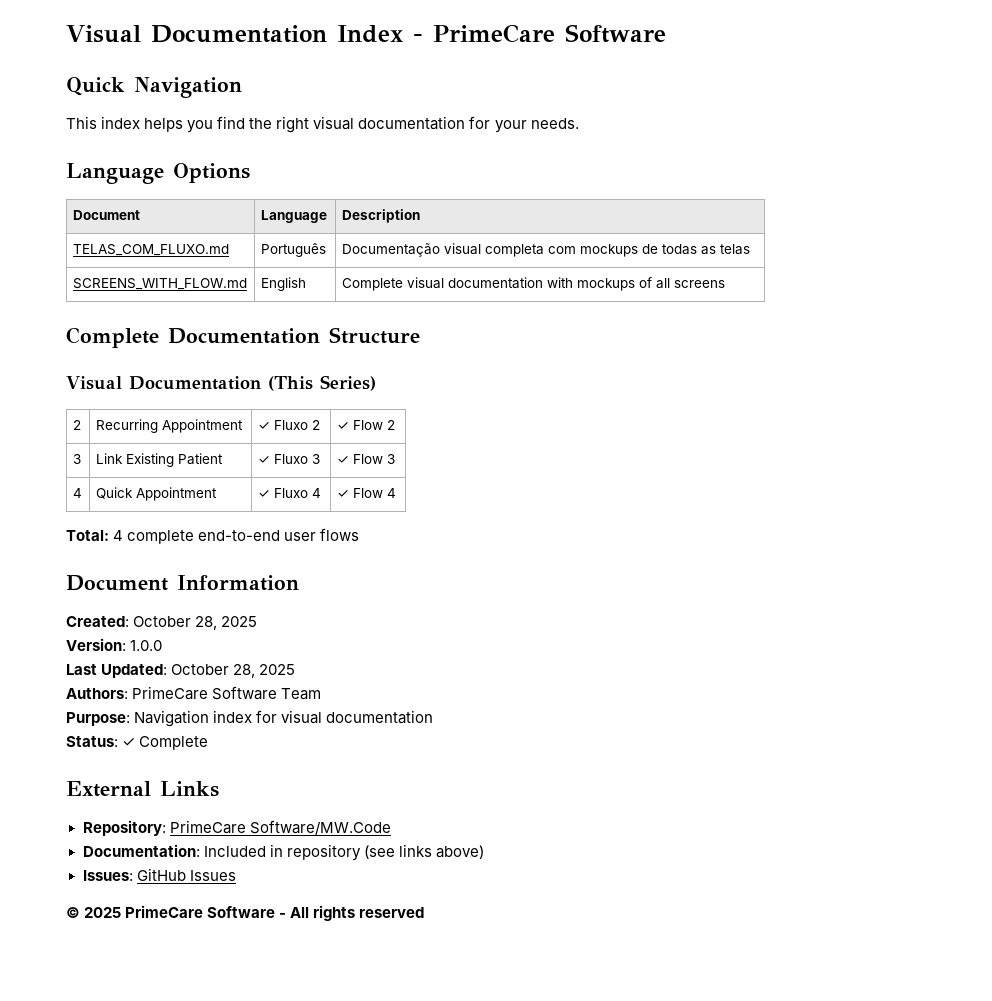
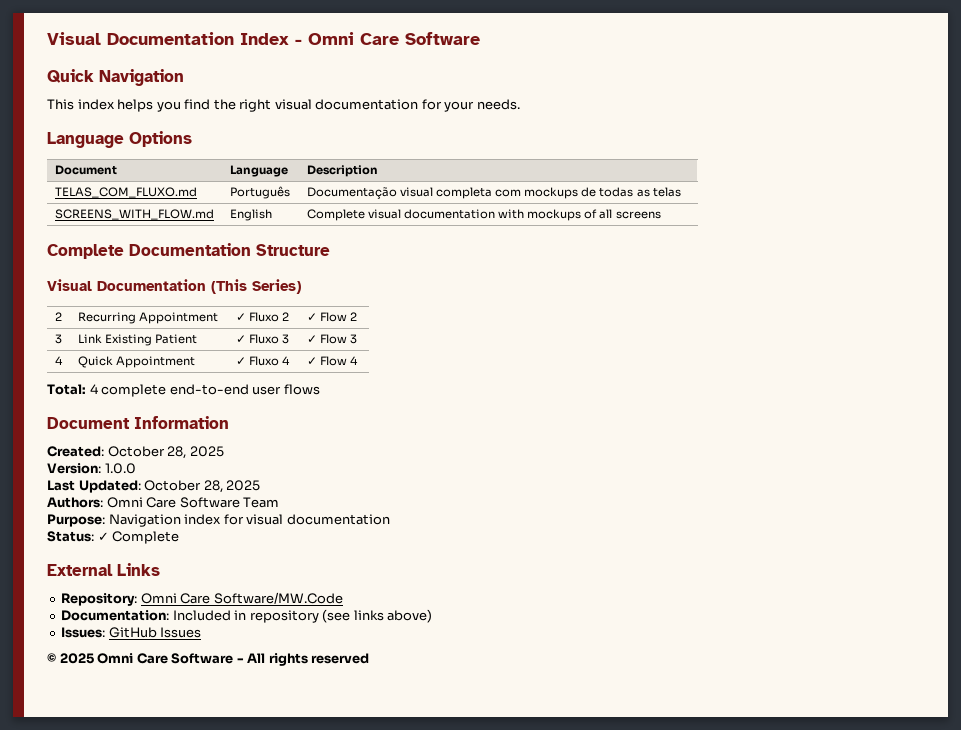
[432,24,555,43] PrimeCare -> [308,32,399,45] Omni Care
[132,686,209,700] PrimeCare -> [106,497,177,508] Omni Care
[169,820,246,834] PrimeCare -> [140,593,211,604] Omni Care
[125,905,204,918] PrimeCare -> [97,653,168,664] Omni Care

